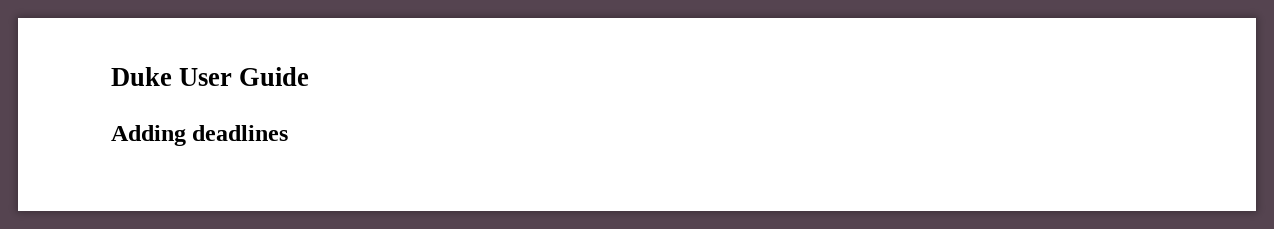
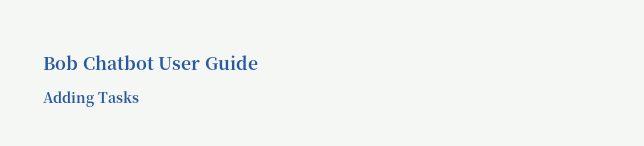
[111,67,172,86] Duke -> [43,55,154,70] Bob Chatbot
[192,125,289,141] deadlines -> [98,91,139,103] Tasks

